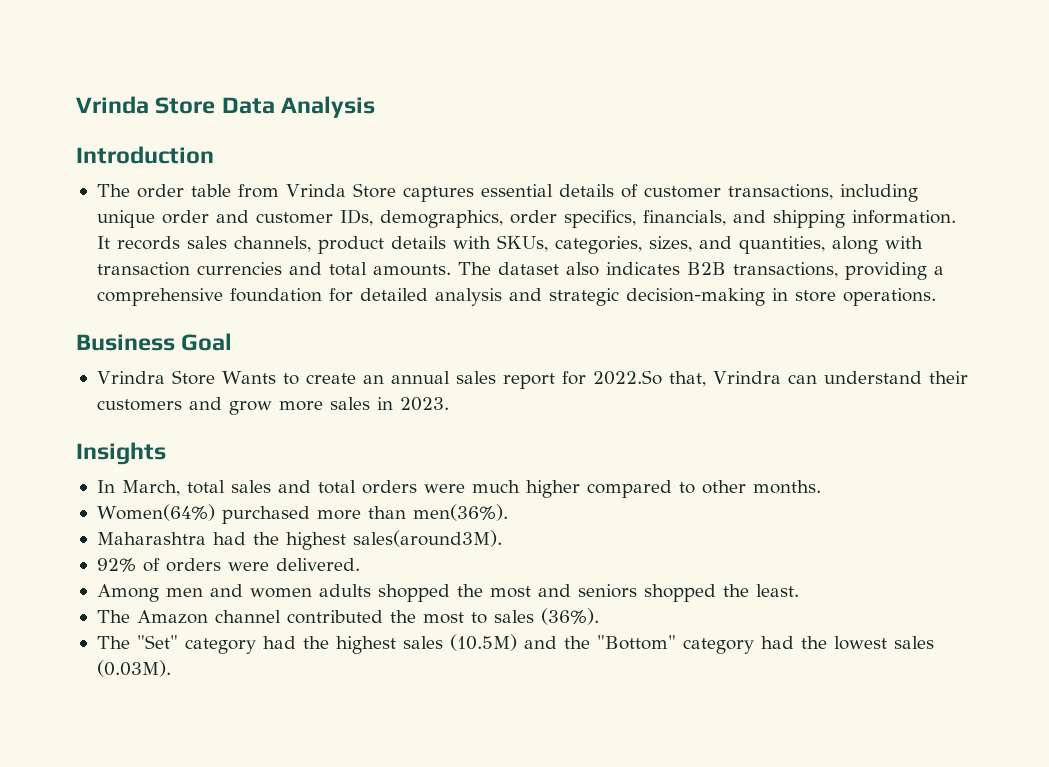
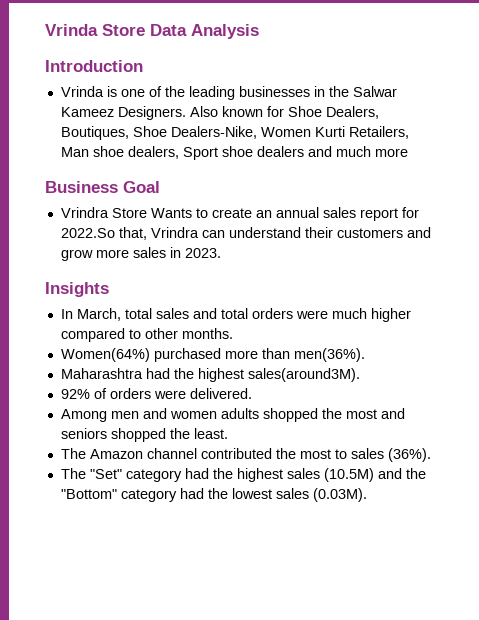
[96,183,918,202] [96,209,956,228] [96,235,923,254] [96,262,944,280] [96,288,936,306] The order table from Vrinda Store captures essential details of customer transactions, including unique order and customer IDs, demographics, order specifics, financials, and shipping information. It records sales channels, product details with SKUs, categories, sizes, and quantities, along with transaction currencies and total amounts. The dataset also indicates B2B transactions, providing a comprehensive foundation for detailed analysis and strategic decision-making in store operations. -> [60,86,397,100] [60,106,379,120] [60,126,409,140] [60,146,408,160] Vrinda is one of the leading businesses in the Salwar Kameez Designers. Also known for Shoe Dealers, Boutiques, Shoe Dealers-Nike, Women Kurti Retailers, Man shoe dealers, Sport shoe dealers and much more

